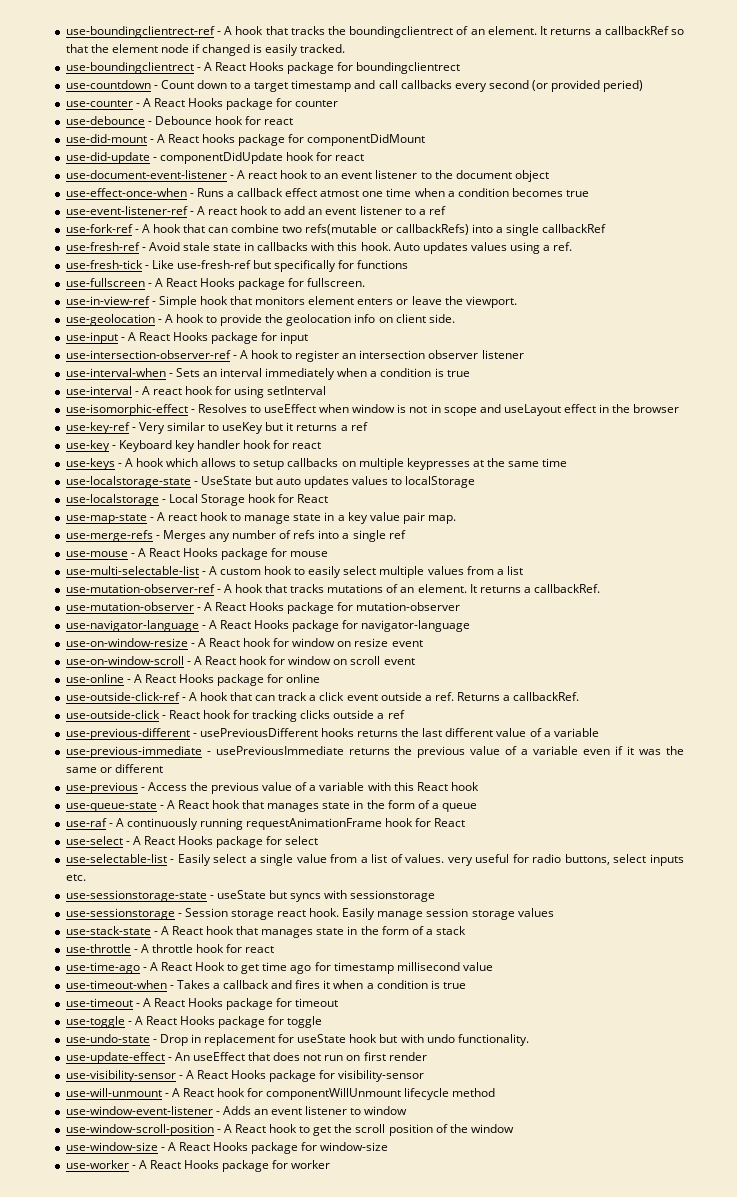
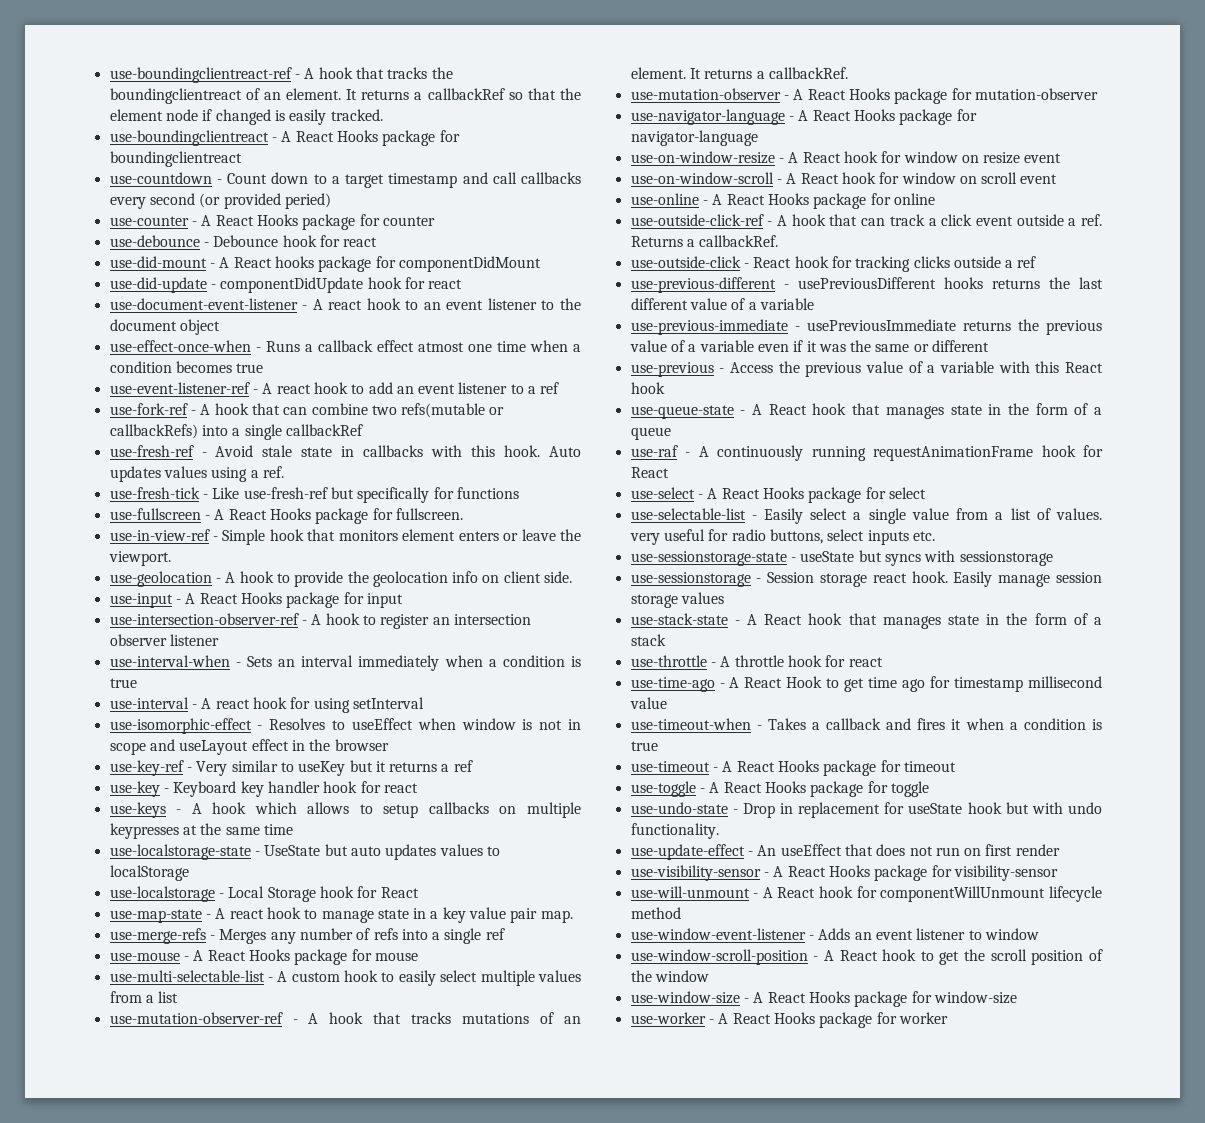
[65,26,215,38] use-boundingclientrect-ref -> [109,67,292,83] use-boundingclientreact-ref
[349,26,454,38] boundingclientrect -> [109,88,242,104] boundingclientreact
[65,62,461,74] use-boundingclientrect - A React Hooks package for boundingclientrect -> [109,130,460,146] [109,151,242,167] use-boundingclientreact - A React Hooks package for boundingclientreact

